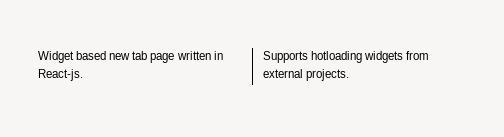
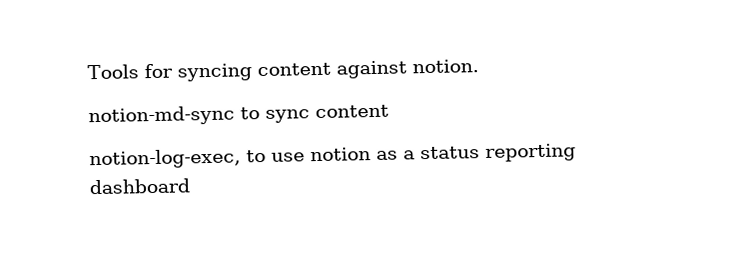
[38,51,223,63] [38,69,83,81] [263,51,430,63] [263,69,350,81] Widget based new tab page written in React-js. // Supports hotloading widgets from external projects. -> [87,59,479,82] [88,104,389,127] [89,143,576,170] [89,178,190,195] Tools for syncing content against notion. // notion-md-sync to sync content // notion-log-exec, to use notion as a status reporting dashboard

